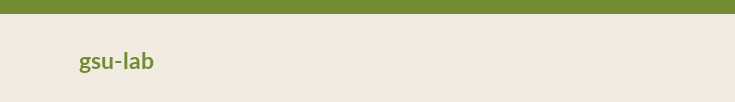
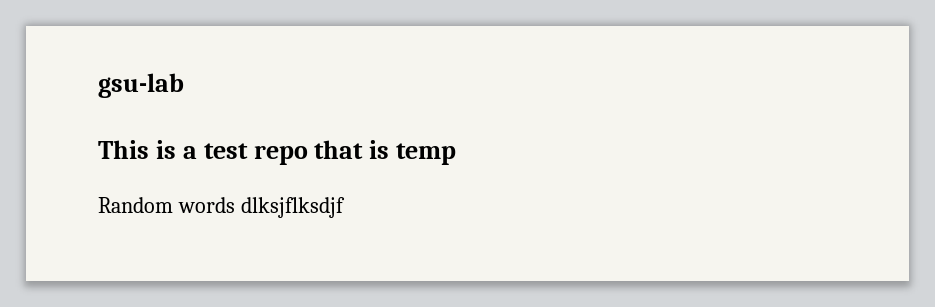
(154, 62) none -> [98,140,457,165] [98,197,345,218] // This is a test repo that is temp // Random words dlksjflksdjf

